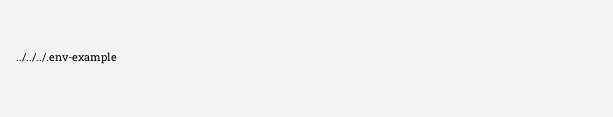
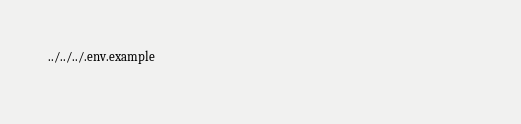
[16,52,117,64] ../../../.env-example -> [48,50,155,64] ../../../.env.example

